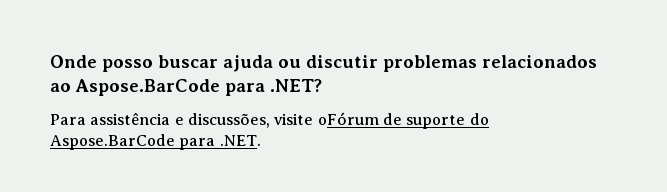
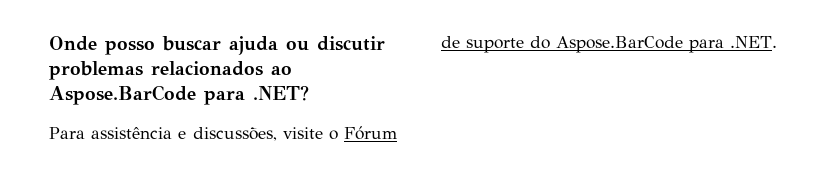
[317,112,379,125] oFórum -> [328,126,397,140] o Fórum

